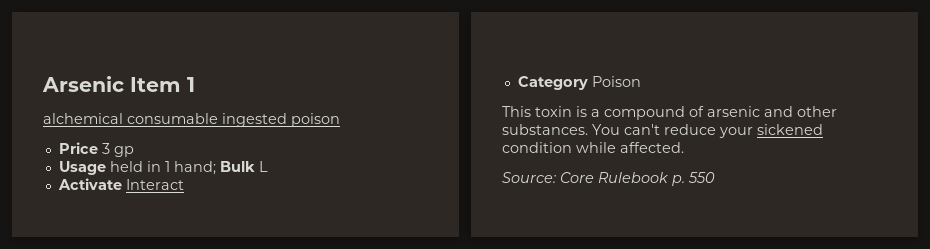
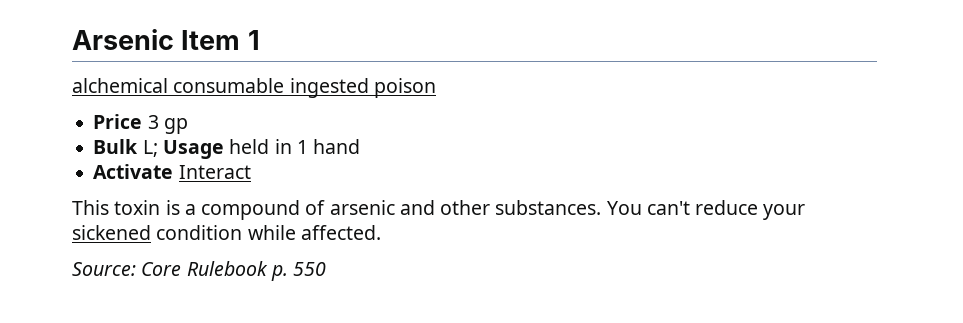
(134, 151) none -> [93,139,158,157] Bulk L;
[173,161,268,175] hand; Bulk L -> [313,139,361,154] hand
[517,76,641,90] // Category Poison -> (251, 172) none

